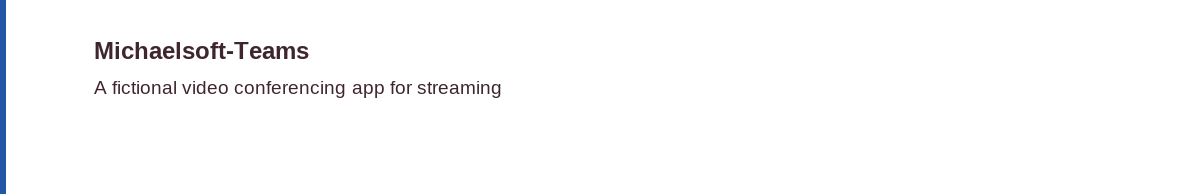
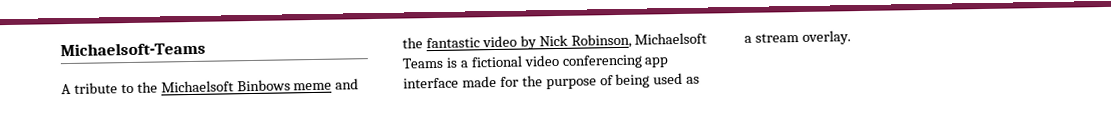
[112,81,502,98] fictional video conferencing app for streaming -> [73,78,360,94] [402,32,708,50] [402,54,670,69] [403,72,701,90] [744,30,851,45] tribute to the Michaelsoft Binbows meme and the fantastic video by Nick Robinson, Michaelsoft Teams is a fictional video conferencing app interface made for the purpose of being used as a stream overlay.

